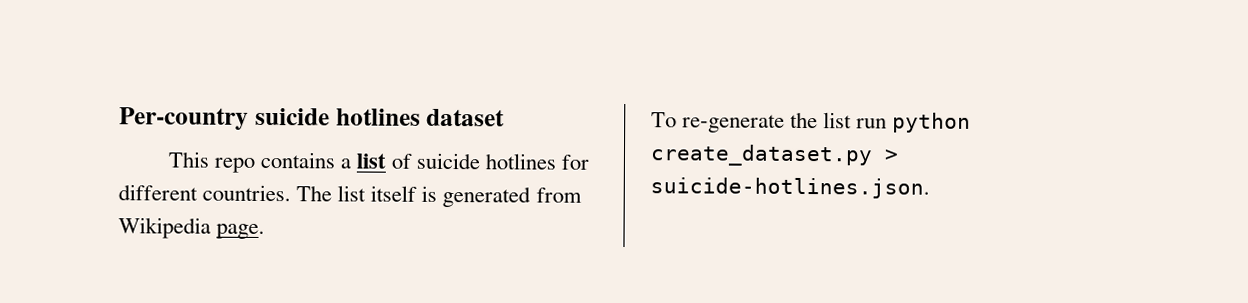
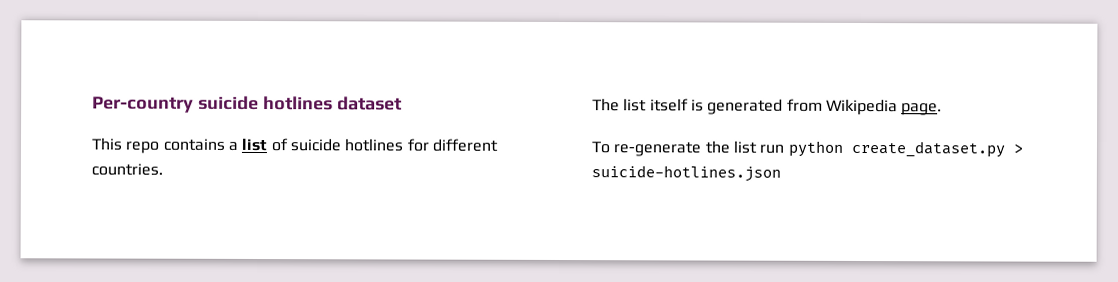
(292, 193) none -> (163, 169) //
[650,177,930,199] suicide-hotlines.json. -> [591,165,781,182] suicide-hotlines.json

